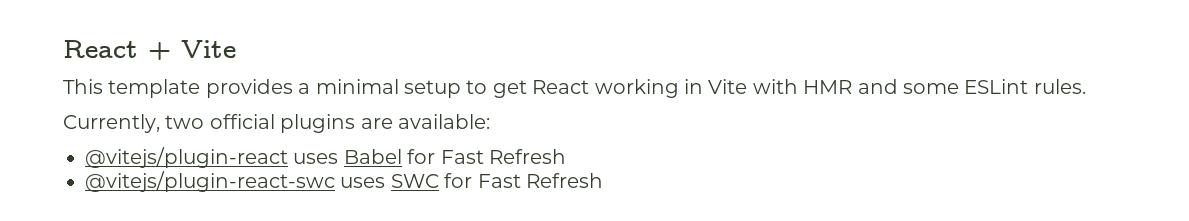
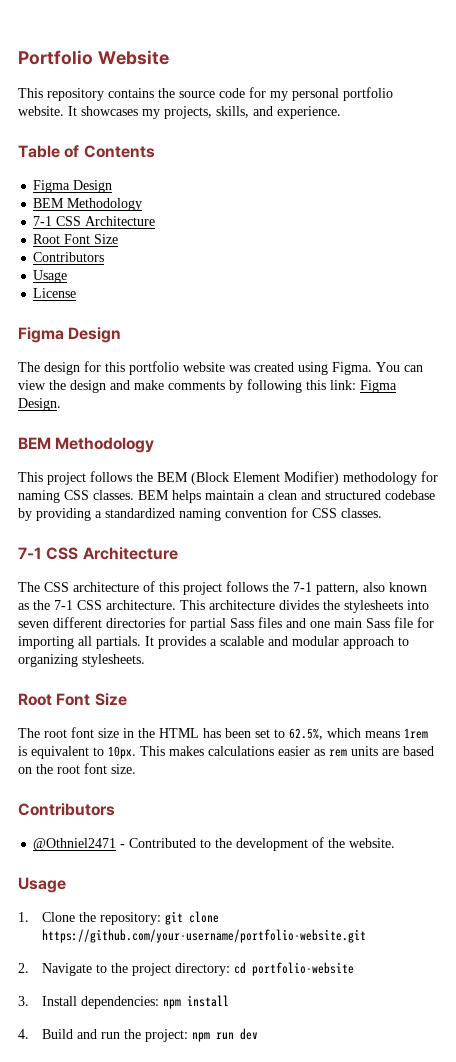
[63,40,236,60] [63,79,1086,98] [63,114,490,133] [85,147,566,168] [85,171,603,192] React + Vite // This template provides a minimal setup to get React working in Vite with HMR and some ESLint rules. // Currently, two official plugins are available: // @vitejs/plugin-react uses Babel for Fast Refresh // @vitejs/plugin-react-swc uses SWC for Fast Refresh -> [18,50,169,65] [18,87,393,101] [18,106,341,119] [18,145,155,158] [33,180,113,193] [33,198,143,211] [33,216,156,226] [33,234,119,244] [33,252,105,262] [33,270,68,283] [33,288,77,298] [18,327,122,343] [18,361,423,375] [18,379,397,393] [18,398,61,411] [18,437,155,453] [18,471,438,485] [18,490,435,503] [18,507,382,521] [18,547,178,560] [18,581,427,595] [18,600,429,613] [18,617,434,631] [18,636,409,649] [18,654,145,667] [18,693,127,706] [18,727,428,740] [18,746,434,759] [18,763,136,774] [18,803,115,816] [33,837,396,851] [18,877,66,893] [18,911,220,925] [42,929,367,943] [18,962,355,976] [18,995,230,1009] [18,1028,259,1042] Portfolio Website // This repository contains the source code for my personal portfolio website. It showcases my projects, skills, and experience. // Table of Contents // Figma Design // BEM Methodology // 7-1 CSS Architecture // Root Font Size // Contributors // Usage // License // Figma Design // The design for this portfolio website was created using Figma. You can view the design and make comments by following this link: Figma Design. // BEM Methodology // This project follows the BEM (Block Element Modifier) methodology for naming CSS classes. BEM helps maintain a clean and structured codebase by providing a standardized naming convention for CSS classes. // 7-1 CSS Architecture // The CSS architecture of this project follows the 7-1 pattern, also known as the 7-1 CSS architecture. This architecture divides the stylesheets into seven different directories for partial Sass files and one main Sass file for importing all partials. It provides a scalable and modular approach to organizing stylesheets. // Root Font Size // The root font size in the HTML has been set to 62.5%, which means 1rem is equivalent to 10px. This makes calculations easier as rem units are based on the root font size. // Contributors // @Othniel2471 - Contributed to the development of the website. // Usage // 1. Clone the repository: git clone https://github.com/your-username/portfolio-website.git // 2. Navigate to the project directory: cd portfolio-website // 3. Install dependencies: npm install // 4. Build and run the project: npm run dev

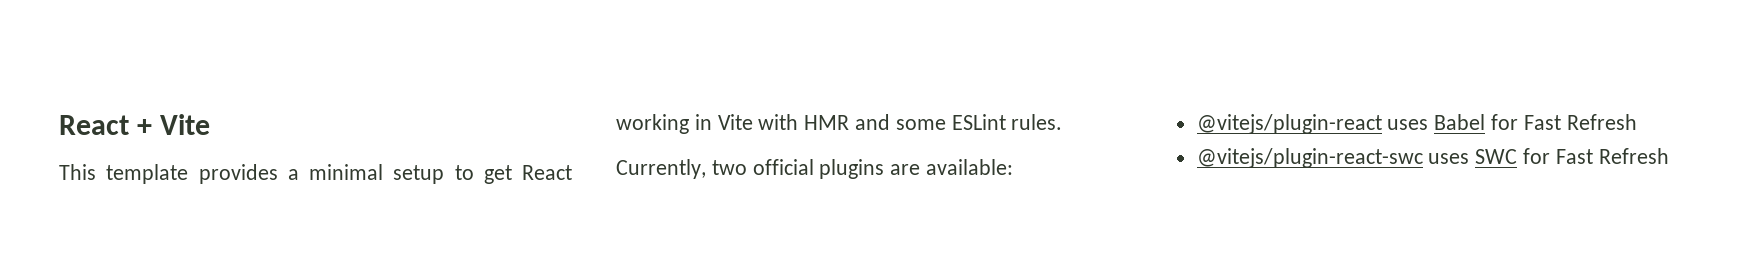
[18,50,169,65] [18,87,393,101] [18,106,341,119] [18,145,155,158] [33,180,113,193] [33,198,143,211] [33,216,156,226] [33,234,119,244] [33,252,105,262] [33,270,68,283] [33,288,77,298] [18,327,122,343] [18,361,423,375] [18,379,397,393] [18,398,61,411] [18,437,155,453] [18,471,438,485] [18,490,435,503] [18,507,382,521] [18,547,178,560] [18,581,427,595] [18,600,429,613] [18,617,434,631] [18,636,409,649] [18,654,145,667] [18,693,127,706] [18,727,428,740] [18,746,434,759] [18,763,136,774] [18,803,115,816] [33,837,396,851] [18,877,66,893] [18,911,220,925] [42,929,367,943] [18,962,355,976] [18,995,230,1009] [18,1028,259,1042] Portfolio Website // This repository contains the source code for my personal portfolio website. It showcases my projects, skills, and experience. // Table of Contents // Figma Design // BEM Methodology // 7-1 CSS Architecture // Root Font Size // Contributors // Usage // License // Figma Design // The design for this portfolio website was created using Figma. You can view the design and make comments by following this link: Figma Design. // BEM Methodology // This project follows the BEM (Block Element Modifier) methodology for naming CSS classes. BEM helps maintain a clean and structured codebase by providing a standardized naming convention for CSS classes. // 7-1 CSS Architecture // The CSS architecture of this project follows the 7-1 pattern, also known as the 7-1 CSS architecture. This architecture divides the stylesheets into seven different directories for partial Sass files and one main Sass file for importing all partials. It provides a scalable and modular approach to organizing stylesheets. // Root Font Size // The root font size in the HTML has been set to 62.5%, which means 1rem is equivalent to 10px. This makes calculations easier as rem units are based on the root font size. // Contributors // @Othniel2471 - Contributed to the development of the website. // Usage // 1. Clone the repository: git clone https://github.com/your-username/portfolio-website.git // 2. Navigate to the project directory: cd portfolio-website // 3. Install dependencies: npm install // 4. Build and run the project: npm run dev -> [59,114,211,135] [59,164,572,184] [616,114,1063,134] [616,159,1014,179] [1196,114,1637,134] [1196,148,1669,168] React + Vite // This template provides a minimal setup to get React working in Vite with HMR and some ESLint rules. // Currently, two official plugins are available: // @vitejs/plugin-react uses Babel for Fast Refresh // @vitejs/plugin-react-swc uses SWC for Fast Refresh

